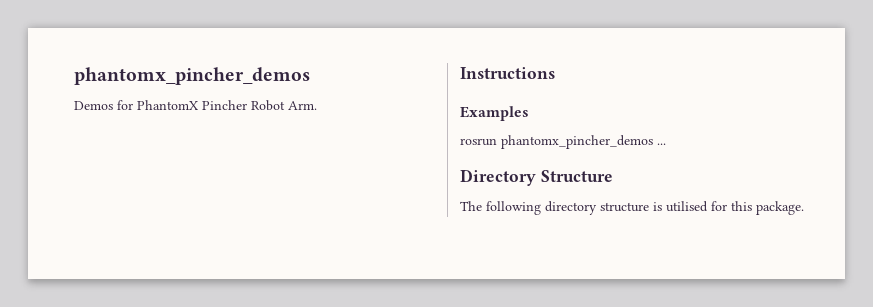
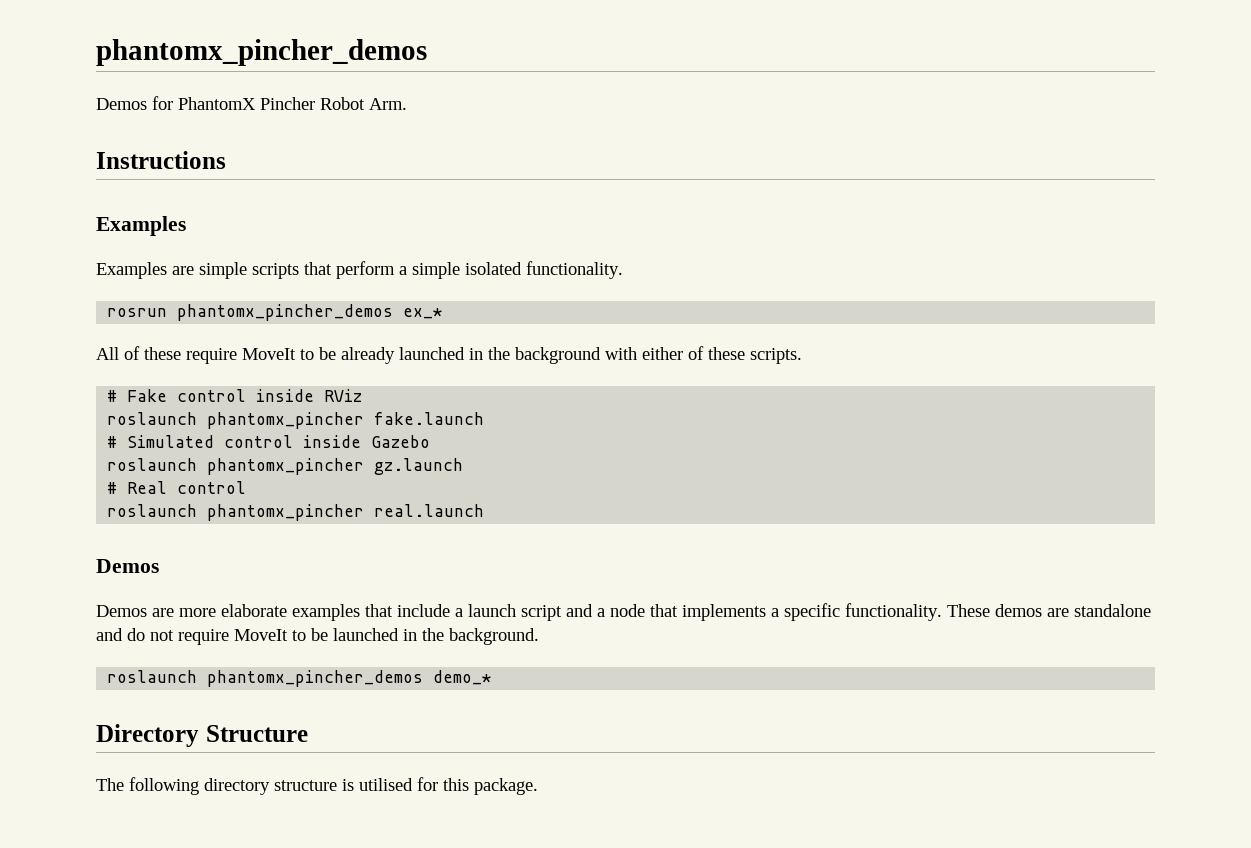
[460,135,666,149] rosrun phantomx_pincher_demos ... -> [96,261,623,279] [107,304,443,321] [96,346,802,364] [107,389,363,402] [107,412,485,429] [107,435,431,448] [107,458,464,475] [107,481,247,494] [107,504,485,521] [96,559,159,573] [96,603,1151,621] [96,628,539,645] [107,670,492,687] Examples are simple scripts that perform a simple isolated functionality. // rosrun phantomx_pincher_demos ex_* // All of these require MoveIt to be already launched in the background with either of these scripts. // # Fake control inside RViz // roslaunch phantomx_pincher fake.launch // # Simulated control inside Gazebo // roslaunch phantomx_pincher gz.launch // # Real control // roslaunch phantomx_pincher real.launch // Demos // Demos are more elaborate examples that include a launch script and a node that implements a specific functionality. These demos are standalone and do not require MoveIt to be launched in the background. // roslaunch phantomx_pincher_demos demo_*

